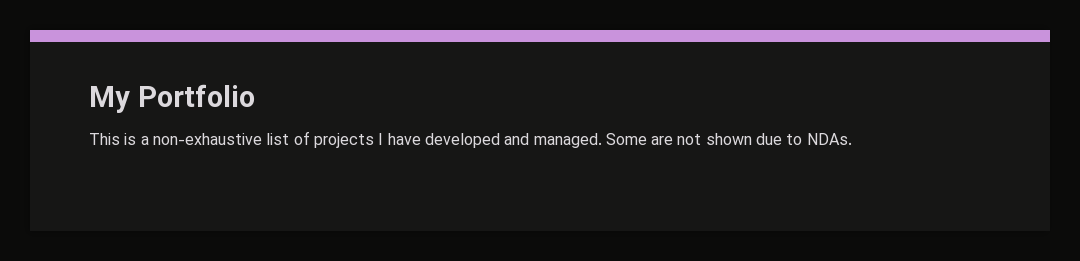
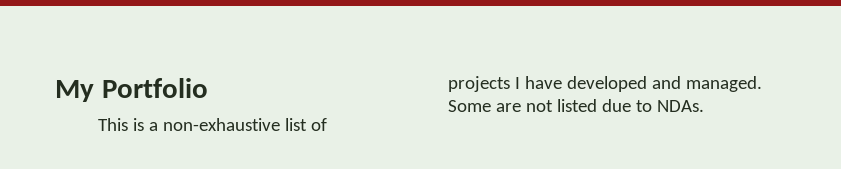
[705,133,752,145] shown -> [556,99,597,112] listed

